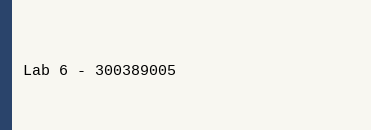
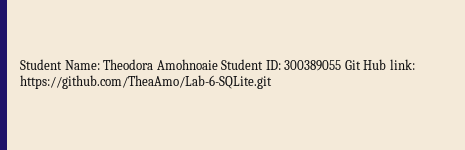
[23,64,176,75] Lab 6 - 300389005 -> [20,59,415,71] [20,75,272,89] Student Name: Theodora Amohnoaie Student ID: 300389055 Git Hub link: https://github.com/TheaAmo/Lab-6-SQLite.git

